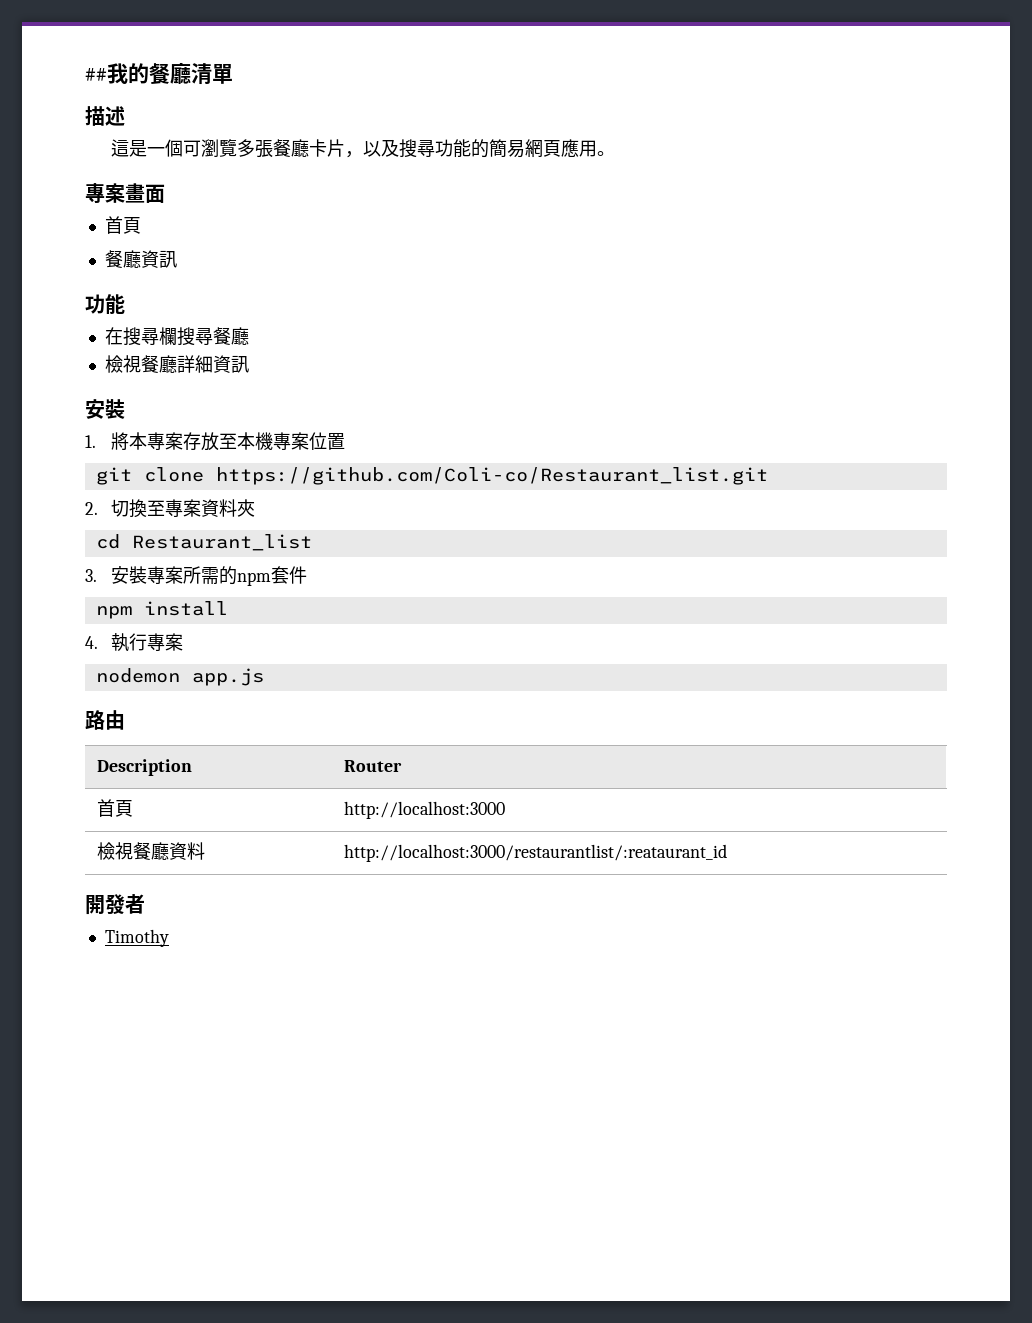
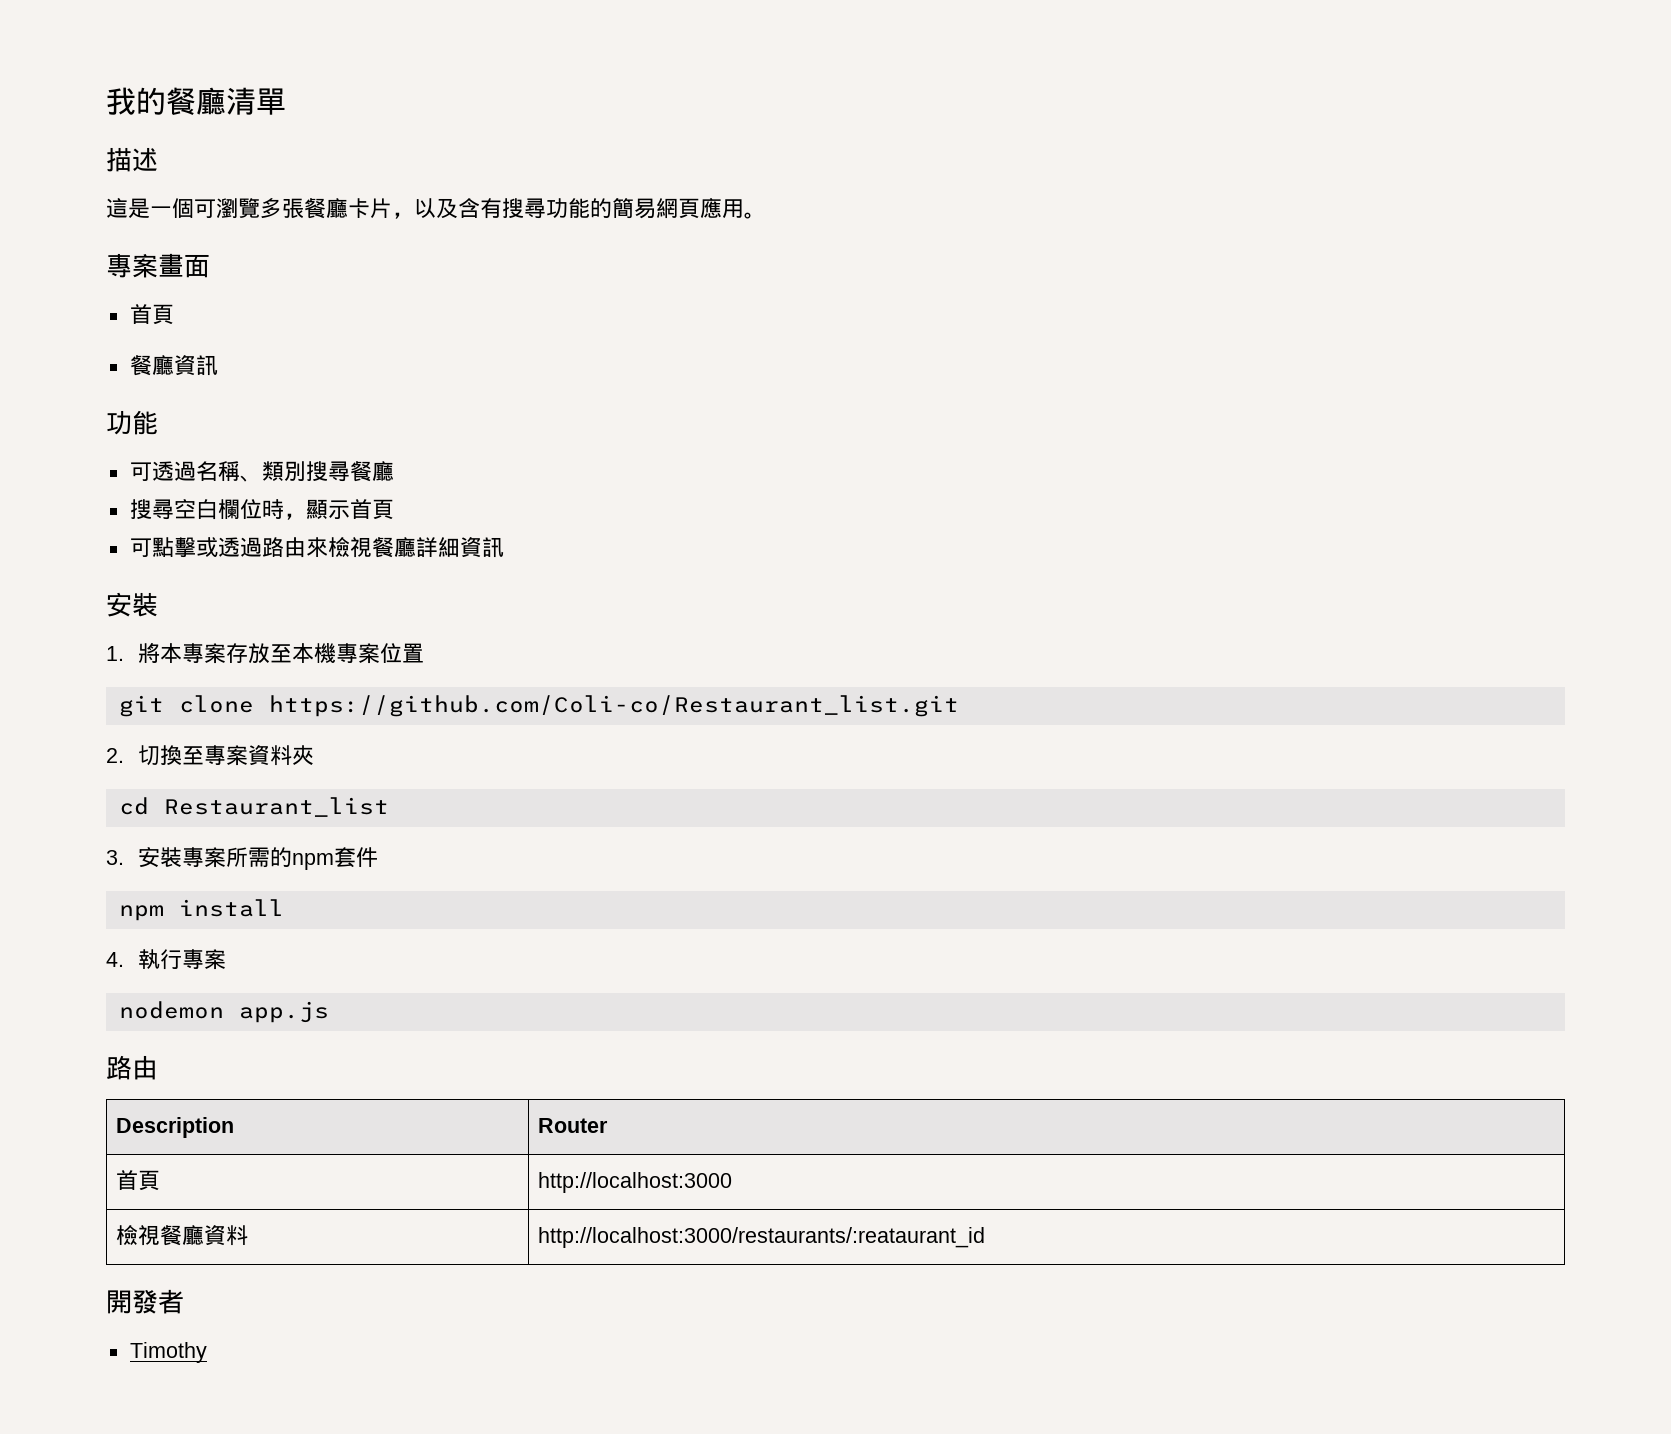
[85,68,107,81] ## -> (106, 101) none
(399, 148) none -> [458,198,502,219] 含有
[104,327,249,346] 在搜尋欄搜尋餐廳 // -> [129,461,394,482] [129,499,394,520] [129,537,328,558] 可透過名稱、類別搜尋餐廳 // 搜尋空白欄位時，顯示首頁 // 可點擊或透過路由來
[344,844,728,862] http://localhost:3000/restaurantlist/:reataurant_id -> [538,1227,986,1248] http://localhost:3000/restaurants/:reataurant_id

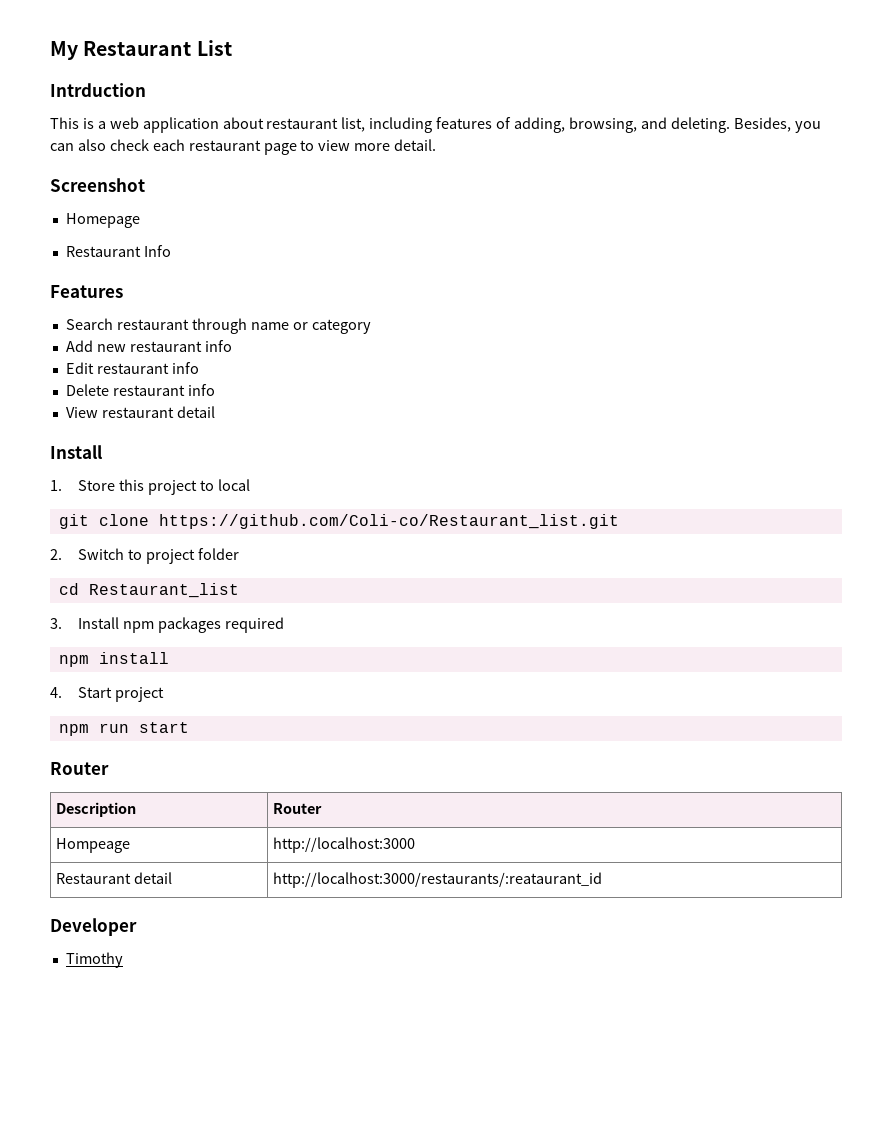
[106,87,286,115] [106,147,158,172] [106,197,766,219] [106,253,210,278] [129,304,174,325] [129,355,218,376] [106,410,158,435] [129,461,394,482] [129,499,394,520] [129,537,504,558] [106,592,158,617] [106,642,424,664] 我的餐廳清單 // 描述 // 這是一個可瀏覽多張餐廳卡片，以及含有搜尋功能的簡易網頁應用。 // 專案畫面 // 首頁 // 餐廳資訊 // 功能 // 可透過名稱、類別搜尋餐廳 // 搜尋空白欄位時，顯示首頁 // 可點擊或透過路由來檢視餐廳詳細資訊 // 安裝 // 1.將本專案存放至本機專案位置 -> [50,40,232,60] [50,83,146,97] [50,117,821,133] [50,139,437,155] [50,178,145,192] [65,213,140,228] [65,245,171,257] [50,285,123,298] [65,318,371,334] [65,340,232,352] [65,362,199,374] [65,384,215,396] [65,406,215,418] [50,445,102,459] [50,479,250,495] My Restaurant List // Intrduction // This is a web application about restaurant list, including features of adding, browsing, and deleting. Besides, you can also check each restaurant page to view more detail. // Screenshot // Homepage // Restaurant Info // Features // Search restaurant through name or category // Add new restaurant info // Edit restaurant info // Delete restaurant info // View restaurant detail // Install // 1. Store this project to local
[137,745,314,766] 切換至專案資料夾 -> [78,548,239,564] Switch to project folder
[137,847,378,870] [118,899,284,921] [106,949,226,970] [118,1001,329,1023] [106,1055,158,1080] 安裝專案所需的npm套件 // npm install // 4.執行專案 // nodemon app.js // 路由 -> [78,617,284,633] [58,652,169,667] [50,687,165,702] [58,722,189,736] [50,762,109,775] Install npm packages required // npm install // 4. Start project // npm run start // Router
[116,1170,161,1191] 首頁 -> [56,838,131,853] Hompeage
[116,1225,249,1246] 檢視餐廳資料 -> [56,872,172,884] Restaurant detail
[106,1289,184,1314] 開發者 -> [50,918,137,936] Developer

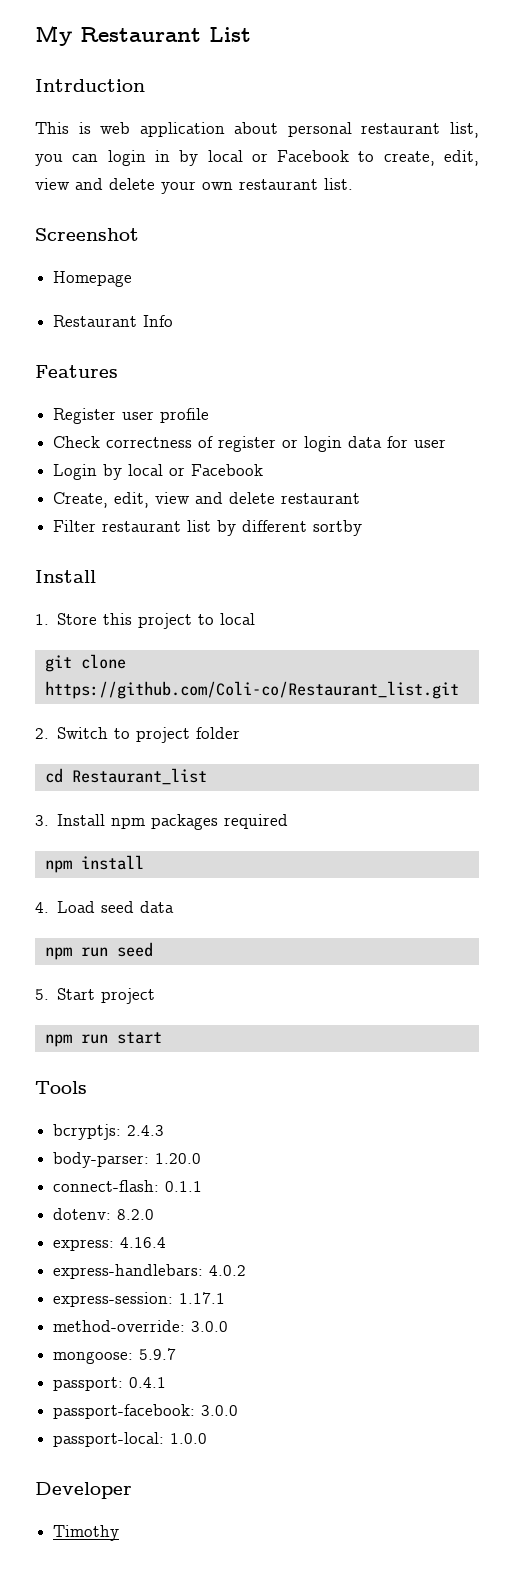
[97,121,106,129] a -> (91, 128) none
(264, 123) none -> [287,122,352,137] personal
[369,117,821,133] [50,139,437,155] including features of adding, browsing, and deleting. Besides, you can also check each restaurant page to view more detail. -> [35,150,480,166] [35,178,353,194] you can login in by local or Facebook to create, edit, view and delete your own restaurant list.
[65,318,371,334] [65,340,232,352] [65,362,199,374] [65,384,215,396] [65,406,215,418] Search restaurant through name or category // Add new restaurant info // Edit restaurant info // Delete restaurant info // View restaurant detail -> [53,408,210,424] [53,436,447,452] [53,464,264,480] [53,492,361,508] [53,520,363,536] Register user profile // Check correctness of register or login data for user // Login by local or Facebook // Create, edit, view and delete restaurant // Filter restaurant list by different sortby
(62, 692) none -> [57,901,175,913] [44,942,153,960] [35,989,49,1000] Load seed data // npm run seed // 5.
[50,762,109,775] [56,802,137,817] [273,803,323,814] [56,838,131,853] [273,837,416,853] [56,872,172,884] [273,872,603,888] Router // Description | Router // Hompeage | http://localhost:3000 // Restaurant detail | http://localhost:3000/restaurants/:reataurant_id -> [35,1081,87,1094] [53,1124,165,1140] [53,1152,202,1168] [53,1180,203,1192] [53,1208,155,1220] [53,1237,167,1251] [53,1264,247,1279] [53,1292,226,1307] [53,1320,229,1332] [53,1348,177,1364] [53,1377,167,1391] [53,1404,239,1419] [53,1432,208,1447] Tools // bcryptjs: 2.4.3 // body-parser: 1.20.0 // connect-flash: 0.1.1 // dotenv: 8.2.0 // express: 4.16.4 // express-handlebars: 4.0.2 // express-session: 1.17.1 // method-override: 3.0.0 // mongoose: 5.9.7 // passport: 0.4.1 // passport-facebook: 3.0.0 // passport-local: 1.0.0

